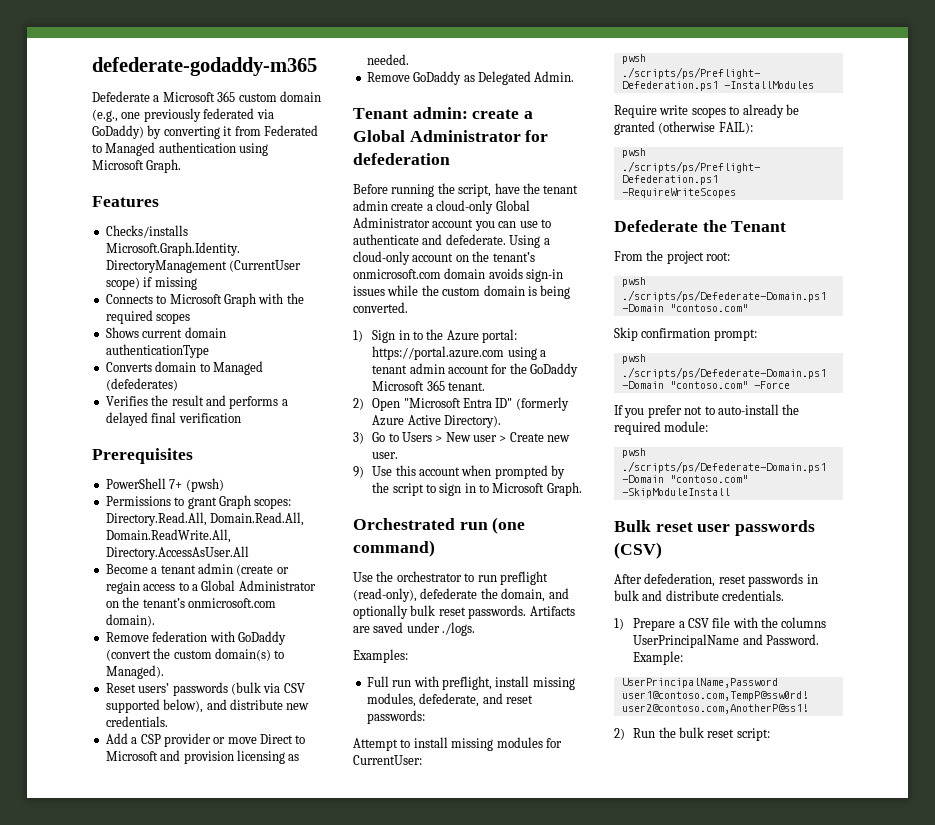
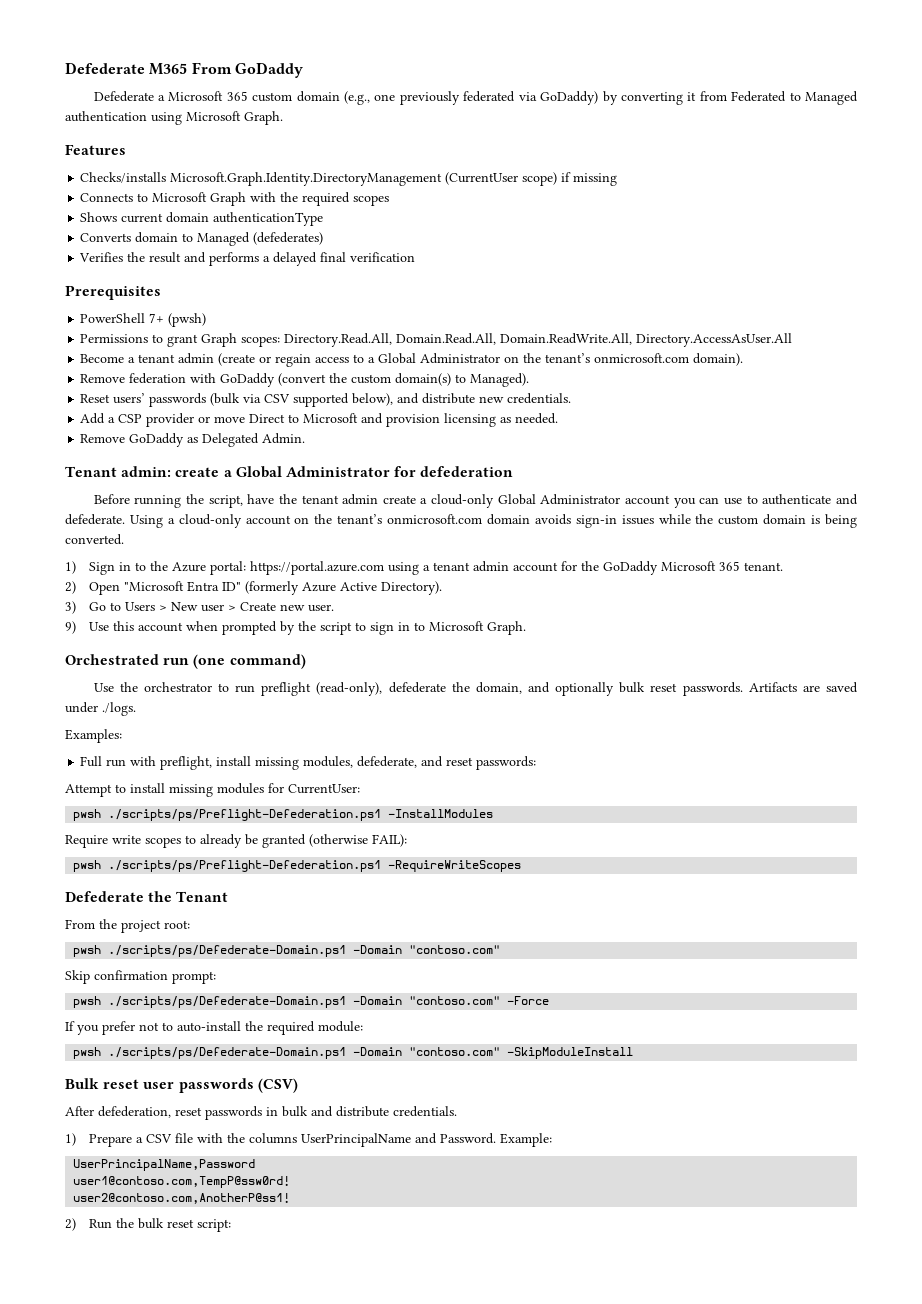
[92,57,317,76] defederate-godaddy-m365 -> [65,62,303,78] Defederate M365 From GoDaddy

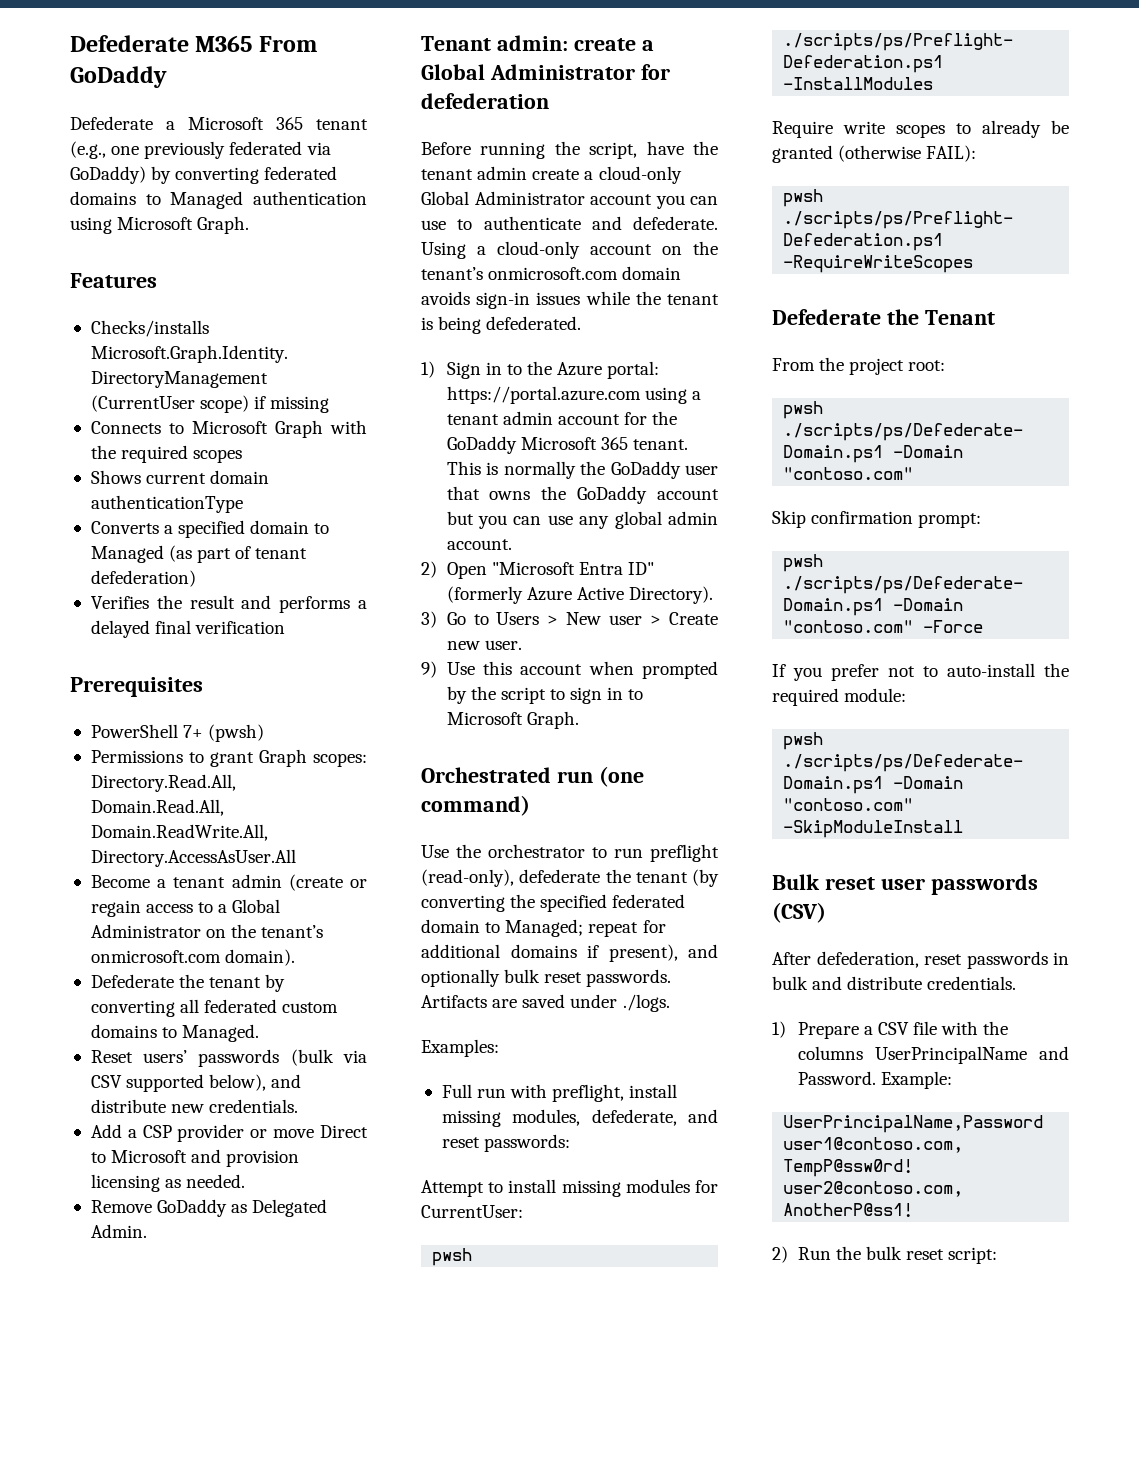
[252,91,340,102] custom domain -> [316,119,368,130] tenant
[687,91,787,102] it from Federated -> [264,166,338,180] [70,191,136,205] federated domains
(132, 237) none -> [164,520,246,538] a specified
[253,232,324,245] (defederates) -> [169,545,308,563] [90,570,196,587] (as part of tenant defederation)
[80,373,530,387] Remove federation with GoDaddy (convert the custom domain(s) to Managed). -> [90,974,286,992] [90,999,339,1017] [90,1024,260,1042] Defederate the tenant by converting all federated custom domains to Managed.
[718,514,807,525] custom domain -> [667,294,719,305] tenant
[65,534,124,545] converted. -> [486,316,582,330] defederated.
(783, 566) none -> [446,461,718,479] [446,486,719,504] [446,511,718,529] [446,539,512,550] This is normally the GoDaddy user that owns the GoDaddy account but you can use any global admin account.
[475,682,522,694] domain, -> [635,869,719,887] [421,894,686,912] [421,919,666,937] [421,944,678,962] tenant (by converting the specified federated domain to Managed; repeat for additional domains if present),

